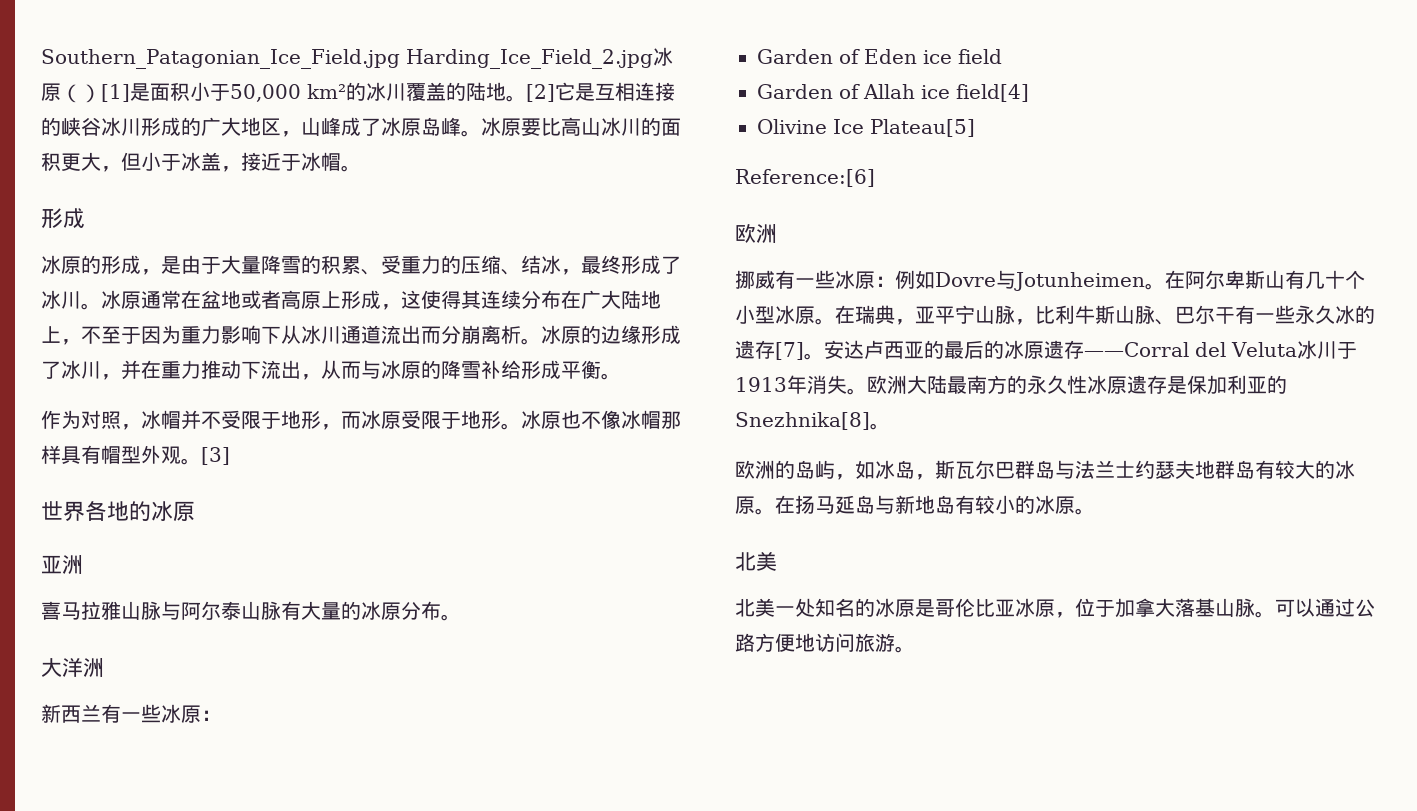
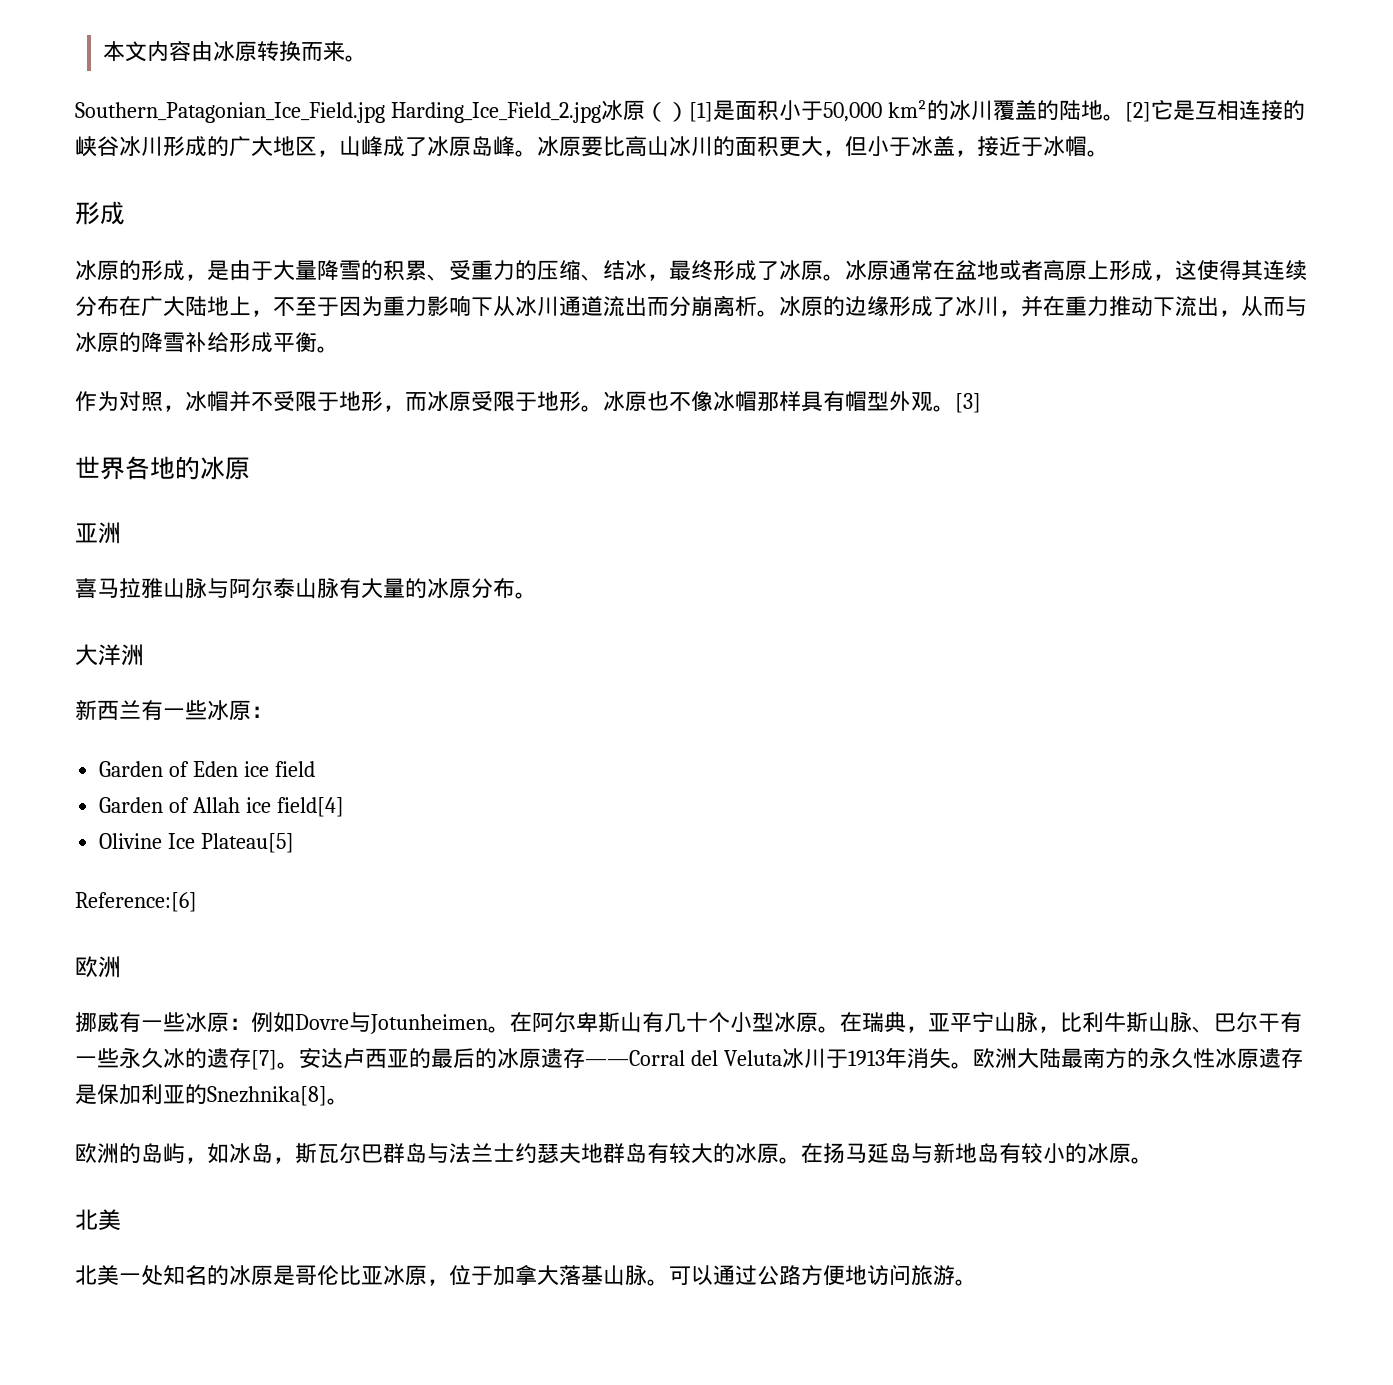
(41, 59) none -> [102,41,367,62] 本文内容由冰原转换而来。 //
[61,291,81,309] 川 -> [801,260,823,281] 原

